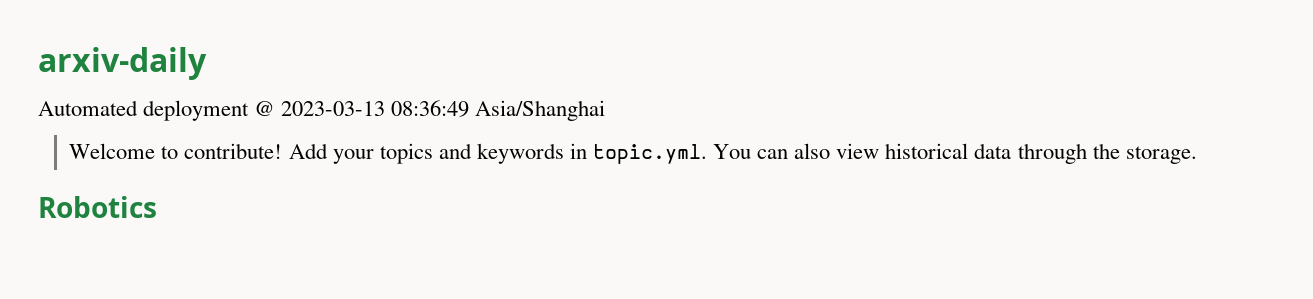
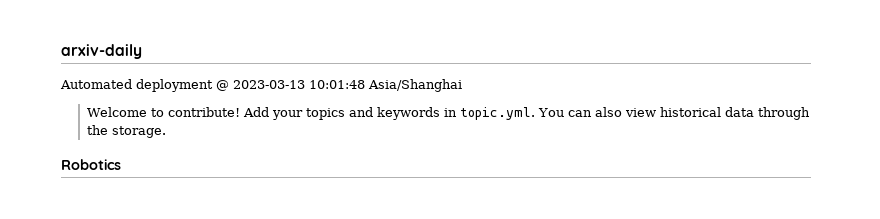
[391,100,470,117] 08:36:49 -> [309,80,365,89] 10:01:48

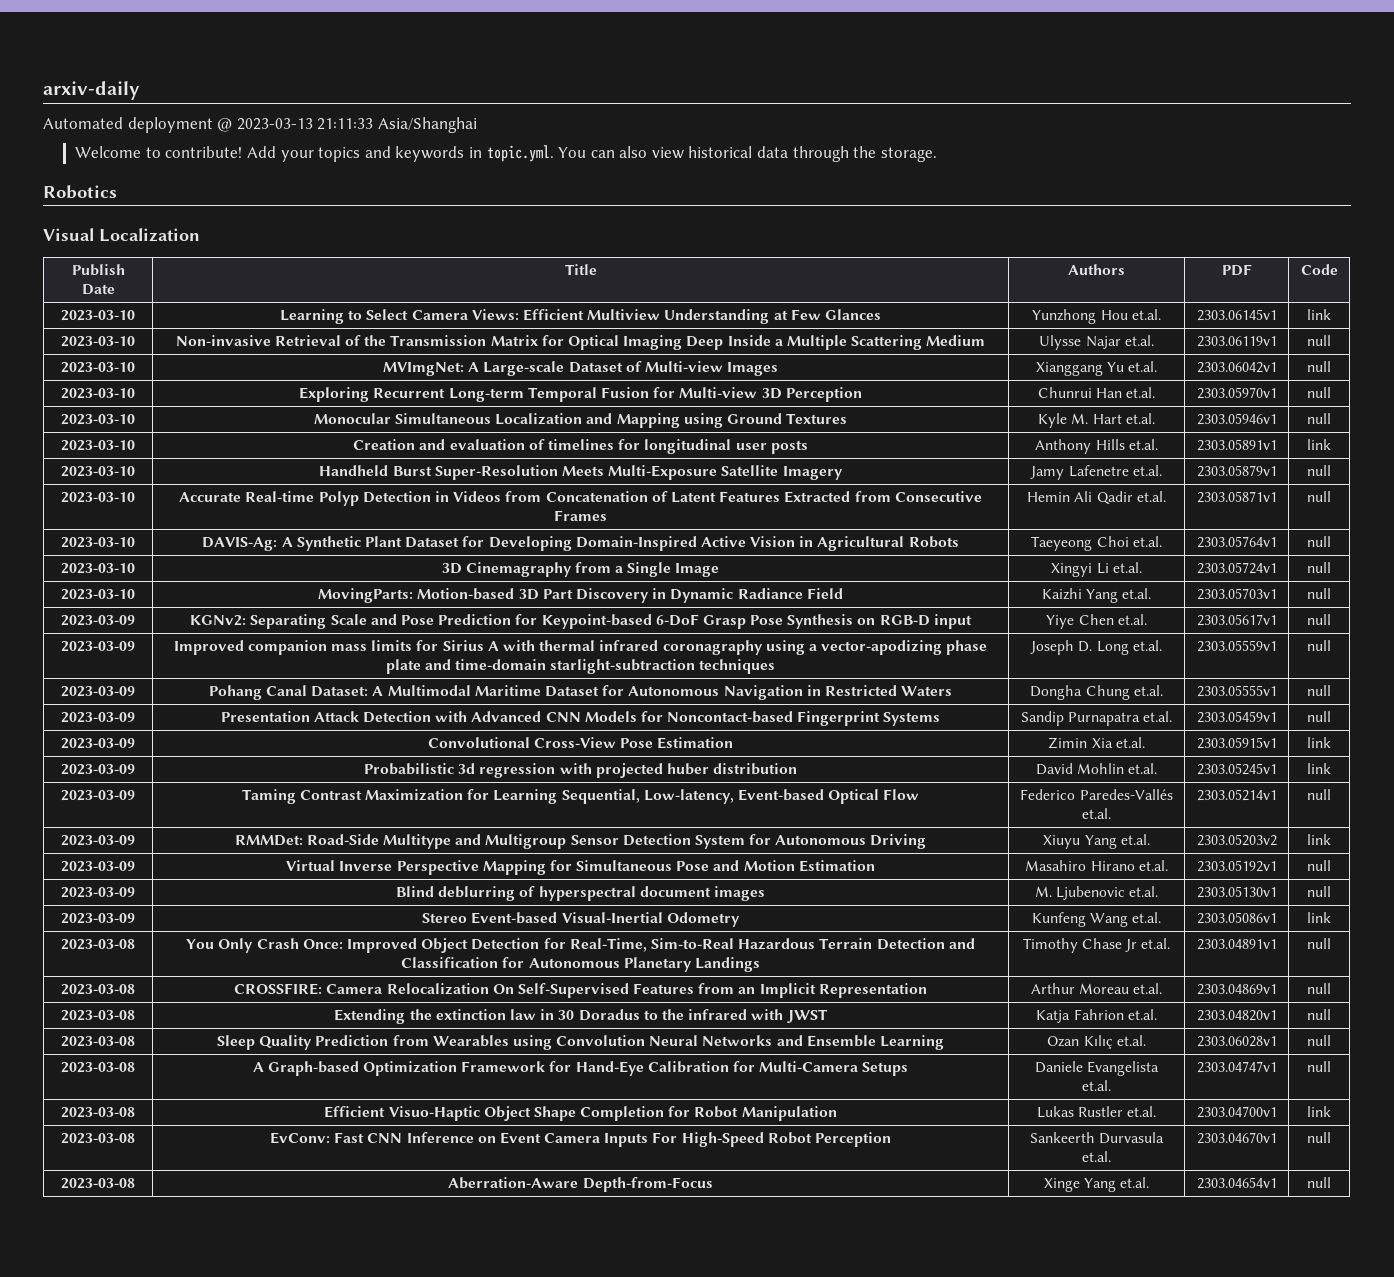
[309,80,365,89] 10:01:48 -> [317,118,374,130] 21:11:33
(121, 164) none -> [43,228,200,242] [71,264,125,276] [81,284,115,295] [564,264,597,275] [1068,264,1125,275] [1221,264,1252,276] [1300,264,1338,275] [61,310,135,321] [280,309,881,324] [1032,309,1161,324] [1196,309,1277,321] [1307,309,1331,320] [61,336,135,347] [175,335,986,350] [1039,335,1154,350] [1196,336,1277,347] [1307,335,1331,346] [61,362,135,373] [382,361,779,376] [1035,361,1158,376] [1196,362,1277,373] [1307,361,1331,372] [61,388,135,399] [299,387,862,402] [1037,387,1156,398] [1196,387,1277,399] [1307,387,1331,398] [61,414,135,425] [313,413,848,428] [1038,413,1155,428] [1196,413,1277,425] [1307,413,1331,424] [61,440,135,451] [353,439,808,454] [1035,439,1158,454] [1196,439,1277,451] [1307,439,1331,450] [61,466,135,477] [319,465,843,480] [1030,465,1162,480] [1196,465,1277,477] [1307,465,1331,476] [61,492,135,503] [179,491,982,506] [554,510,607,521] [1027,491,1166,505] [1196,491,1277,503] [1307,491,1331,502] [61,537,135,548] [202,536,959,551] [1031,536,1162,551] [1196,536,1277,548] [1307,536,1331,547] [61,563,135,574] [441,562,720,577] [1051,562,1142,577] [1196,562,1277,574] [1307,562,1331,573] [61,589,135,600] [318,588,843,603] [1041,588,1152,603] [1196,588,1277,600] [1307,588,1331,599] [61,615,135,626] [190,614,972,629] [1046,614,1147,629] [1196,614,1277,626] [1307,614,1331,625] [61,641,135,652] [173,640,988,655] [385,659,776,674] [1030,640,1162,655] [1196,640,1277,652] [1307,640,1331,651] [61,686,135,697] [208,685,953,700] [1030,685,1163,700] [1196,685,1277,697] [1307,685,1331,696] [61,712,135,723] [220,711,941,726] [1020,711,1173,726] [1196,711,1277,723] [1307,711,1331,722] [61,738,135,749] [427,737,734,749] [1048,737,1145,749] [1196,737,1277,749] [1307,737,1331,748] [61,764,135,775] [363,763,798,778] [1035,763,1158,775] [1196,763,1277,775] [1307,763,1331,774] [61,790,135,801] [241,789,920,804] [1020,789,1173,800] [1082,808,1111,819] [1196,789,1277,801] [1307,789,1331,800] [61,835,135,846] [234,834,927,849] [1043,834,1150,849] [1196,834,1277,846] [1307,834,1331,845] [61,861,135,872] [286,860,875,875] [1025,860,1168,871] [1196,860,1277,872] [1307,860,1331,871] [61,887,135,898] [396,886,765,901] [1034,886,1159,900] [1196,886,1277,898] [1307,886,1331,897] [61,913,135,924] [422,912,740,927] [1031,912,1162,927] [1196,912,1277,924] [1307,912,1331,923] [61,939,135,950] [186,938,975,953] [401,957,760,972] [1022,938,1171,953] [1196,939,1277,950] [1307,938,1331,949] [61,984,135,995] [234,983,927,998] [1030,983,1163,994] [1196,984,1277,995] [1307,983,1331,994] [61,1010,135,1021] [334,1009,828,1024] [1036,1009,1157,1023] [1196,1010,1277,1021] [1307,1009,1331,1020] [61,1036,135,1047] [216,1035,945,1050] [1047,1035,1146,1049] [1196,1036,1277,1047] [1307,1035,1331,1046] [61,1062,135,1073] [252,1061,909,1076] [1034,1061,1160,1076] [1082,1080,1111,1091] [1196,1061,1277,1073] [1307,1061,1331,1072] [61,1107,135,1118] [324,1106,837,1121] [1036,1106,1157,1118] [1196,1106,1277,1118] [1307,1106,1331,1117] [61,1133,135,1144] [269,1132,892,1147] [1029,1132,1165,1144] [1082,1151,1111,1162] [1196,1132,1277,1144] [1307,1132,1331,1143] [61,1178,135,1189] [448,1177,713,1192] [1043,1177,1150,1192] [1196,1177,1277,1189] [1307,1177,1331,1188] // Visual Localization // Publish Date | Title | Authors | PDF | Code // 2023-03-10 | Learning to Select Camera Views: Efficient Multiview Understanding at Few Glances | Yunzhong Hou et.al. | 2303.06145v1 | link // 2023-03-10 | Non-invasive Retrieval of the Transmission Matrix for Optical Imaging Deep Inside a Multiple Scattering Medium | Ulysse Najar et.al. | 2303.06119v1 | null // 2023-03-10 | MVImgNet: A Large-scale Dataset of Multi-view Images | Xianggang Yu et.al. | 2303.06042v1 | null // 2023-03-10 | Exploring Recurrent Long-term Temporal Fusion for Multi-view 3D Perception | Chunrui Han et.al. | 2303.05970v1 | null // 2023-03-10 | Monocular Simultaneous Localization and Mapping using Ground Textures | Kyle M. Hart et.al. | 2303.05946v1 | null // 2023-03-10 | Creation and evaluation of timelines for longitudinal user posts | Anthony Hills et.al. | 2303.05891v1 | link // 2023-03-10 | Handheld Burst Super-Resolution Meets Multi-Exposure Satellite Imagery | Jamy Lafenetre et.al. | 2303.05879v1 | null // 2023-03-10 | Accurate Real-time Polyp Detection in Videos from Concatenation of Latent Features Extracted from Consecutive Frames | Hemin Ali Qadir et.al. | 2303.05871v1 | null // 2023-03-10 | DAVIS-Ag: A Synthetic Plant Dataset for Developing Domain-Inspired Active Vision in Agricultural Robots | Taeyeong Choi et.al. | 2303.05764v1 | null // 2023-03-10 | 3D Cinemagraphy from a Single Image | Xingyi Li et.al. | 2303.05724v1 | null // 2023-03-10 | MovingParts: Motion-based 3D Part Discovery in Dynamic Radiance Field | Kaizhi Yang et.al. | 2303.05703v1 | null // 2023-03-09 | KGNv2: Separating Scale and Pose Prediction for Keypoint-based 6-DoF Grasp Pose Synthesis on RGB-D input | Yiye Chen et.al. | 2303.05617v1 | null // 2023-03-09 | Improved companion mass limits for Sirius A with thermal infrared coronagraphy using a vector-apodizing phase plate and time-domain starlight-subtraction techniques | Joseph D. Long et.al. | 2303.05559v1 | null // 2023-03-09 | Pohang Canal Dataset: A Multimodal Maritime Dataset for Autonomous Navigation in Restricted Waters | Dongha Chung et.al. | 2303.05555v1 | null // 2023-03-09 | Presentation Attack Detection with Advanced CNN Models for Noncontact-based Fingerprint Systems | Sandip Purnapatra et.al. | 2303.05459v1 | null // 2023-03-09 | Convolutional Cross-View Pose Estimation | Zimin Xia et.al. | 2303.05915v1 | link // 2023-03-09 | Probabilistic 3d regression with projected huber distribution | David Mohlin et.al. | 2303.05245v1 | link // 2023-03-09 | Taming Contrast Maximization for Learning Sequential, Low-latency, Event-based Optical Flow | Federico Paredes-Vallés et.al. | 2303.05214v1 | null // 2023-03-09 | RMMDet: Road-Side Multitype and Multigroup Sensor Detection System for Autonomous Driving | Xiuyu Yang et.al. | 2303.05203v2 | link // 2023-03-09 | Virtual Inverse Perspective Mapping for Simultaneous Pose and Motion Estimation | Masahiro Hirano et.al. | 2303.05192v1 | null // 2023-03-09 | Blind deblurring of hyperspectral document images | M. Ljubenovic et.al. | 2303.05130v1 | null // 2023-03-09 | Stereo Event-based Visual-Inertial Odometry | Kunfeng Wang et.al. | 2303.05086v1 | link // 2023-03-08 | You Only Crash Once: Improved Object Detection for Real-Time, Sim-to-Real Hazardous Terrain Detection and Classification for Autonomous Planetary Landings | Timothy Chase Jr et.al. | 2303.04891v1 | null // 2023-03-08 | CROSSFIRE: Camera Relocalization On Self-Supervised Features from an Implicit Representation | Arthur Moreau et.al. | 2303.04869v1 | null // 2023-03-08 | Extending the extinction law in 30 Doradus to the infrared with JWST | Katja Fahrion et.al. | 2303.04820v1 | null // 2023-03-08 | Sleep Quality Prediction from Wearables using Convolution Neural Networks and Ensemble Learning | Ozan Kılıç et.al. | 2303.06028v1 | null // 2023-03-08 | A Graph-based Optimization Framework for Hand-Eye Calibration for Multi-Camera Setups | Daniele Evangelista et.al. | 2303.04747v1 | null // 2023-03-08 | Efficient Visuo-Haptic Object Shape Completion for Robot Manipulation | Lukas Rustler et.al. | 2303.04700v1 | link // 2023-03-08 | EvConv: Fast CNN Inference on Event Camera Inputs For High-Speed Robot Perception | Sankeerth Durvasula et.al. | 2303.04670v1 | null // 2023-03-08 | Aberration-Aware Depth-from-Focus | Xinge Yang et.al. | 2303.04654v1 | null

